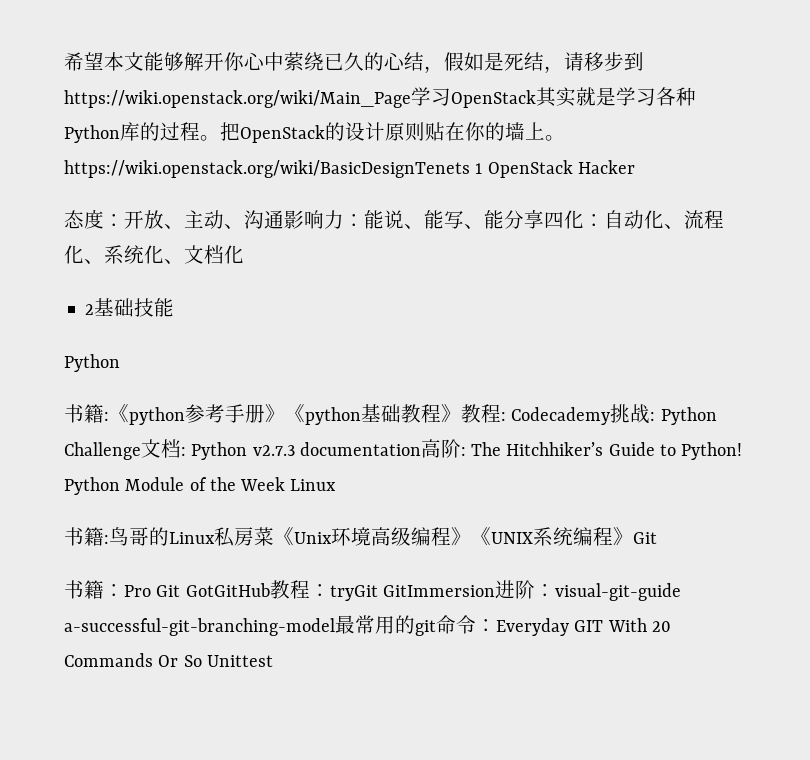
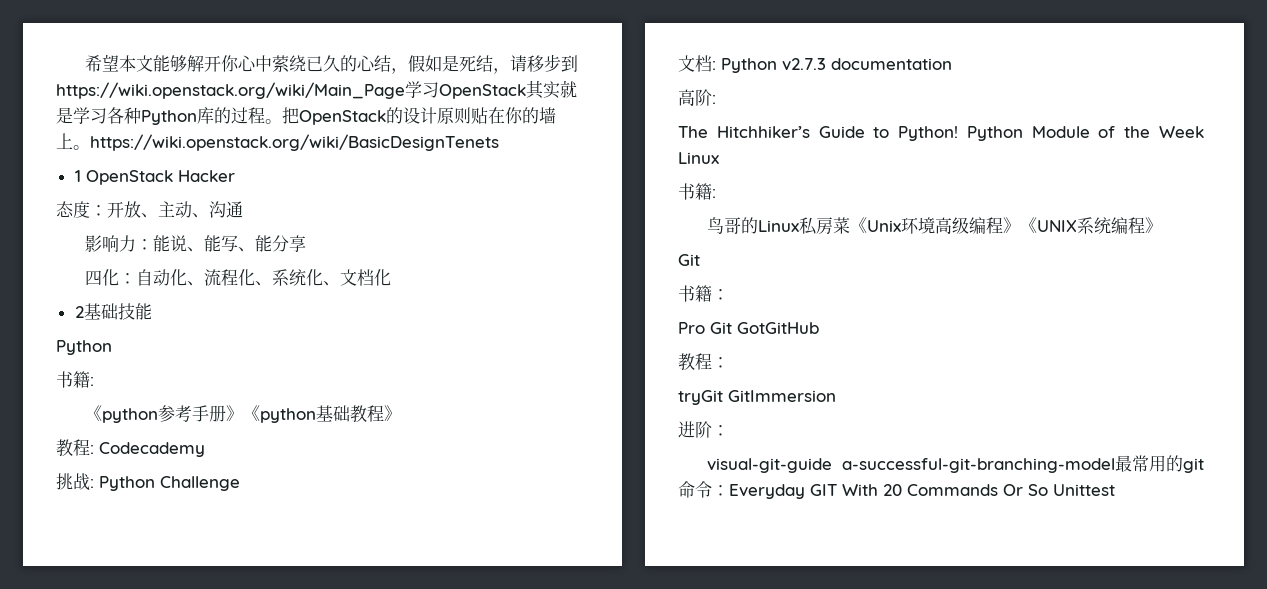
(470, 169) none -> (499, 142) //
(284, 219) none -> (243, 209) //
(544, 219) none -> (307, 243) //
(109, 416) none -> (94, 381) //
(461, 413) none -> (402, 413) //
(611, 416) none -> (205, 449) //
(141, 451) none -> (240, 483) //
(421, 449) none -> (952, 64) //
(466, 451) none -> (716, 99) //
(109, 539) none -> (716, 193) //
(633, 536) none -> (1163, 225) //
(124, 590) none -> (729, 294) //
[269,580,330,599] 教程： -> [678,353,729,371] // 教程： //
(495, 591) none -> (836, 396) //
(555, 590) none -> (729, 430) //

